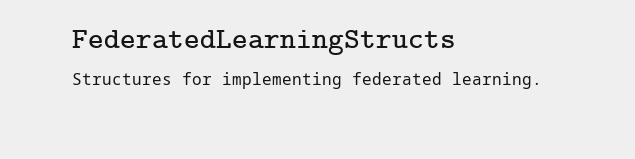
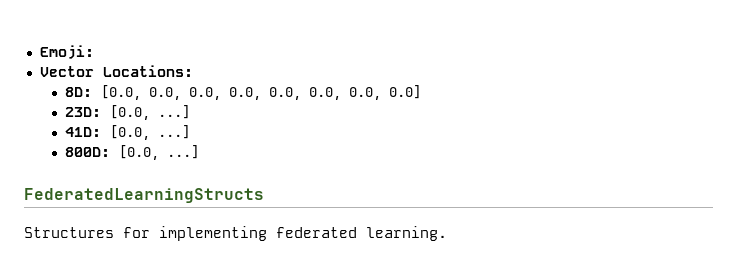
(72, 42) none -> [39,45,94,59] [39,65,193,77] [64,85,421,100] [64,105,190,120] [64,125,190,140] [64,145,199,160] Emoji: // Vector Locations: // 8D: [0.0, 0.0, 0.0, 0.0, 0.0, 0.0, 0.0, 0.0] // 23D: [0.0, ...] // 41D: [0.0, ...] // 800D: [0.0, ...] //

